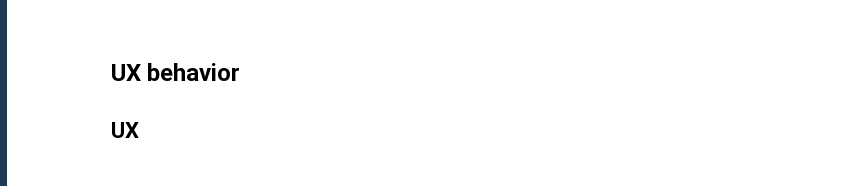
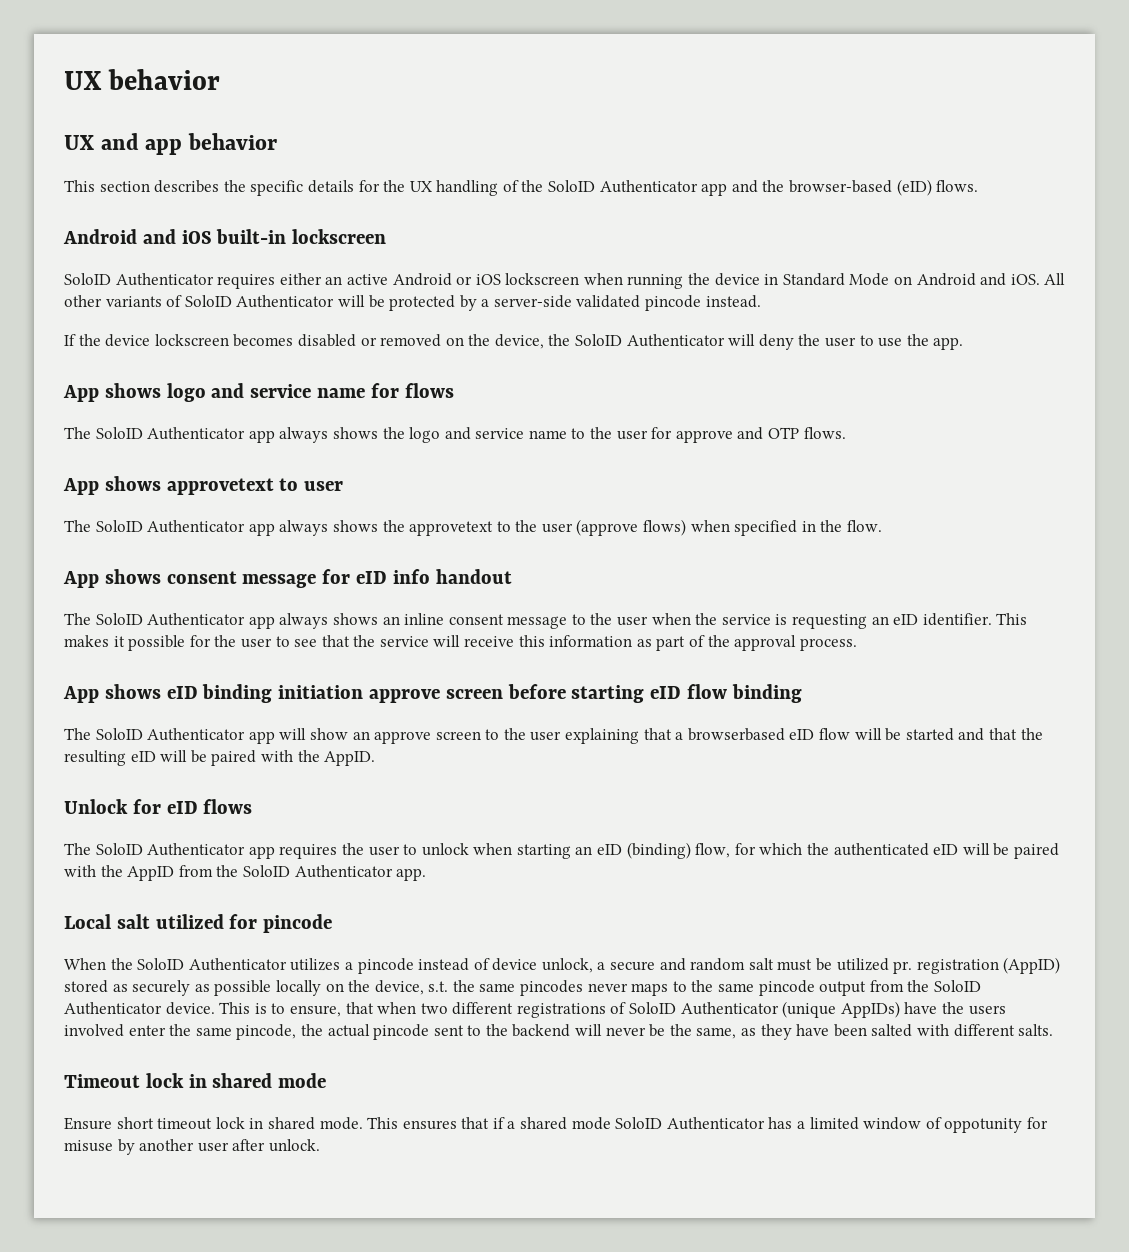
(139, 130) none -> [100,133,277,155] [64,179,979,196] [63,229,387,244] [64,273,1066,289] [64,295,761,311] [64,334,964,350] [63,383,454,402] [64,427,846,443] [63,476,344,495] [64,519,883,536] [63,569,512,588] [64,613,1028,629] [64,635,857,651] [63,684,802,703] [64,728,1043,744] [64,750,376,766] [64,799,253,814] [64,842,1059,859] [64,865,427,881] [64,914,333,933] [64,957,1061,974] [64,980,981,996] [64,1001,1006,1018] [64,1024,1054,1040] [64,1073,327,1088] [64,1117,1048,1133] [64,1139,320,1155] and app behavior // This section describes the specific details for the UX handling of the SoloID Authenticator app and the browser-based (eID) flows. // Android and iOS built-in lockscreen // SoloID Authenticator requires either an active Android or iOS lockscreen when running the device in Standard Mode on Android and iOS. All other variants of SoloID Authenticator will be protected by a server-side validated pincode instead. // If the device lockscreen becomes disabled or removed on the device, the SoloID Authenticator will deny the user to use the app. // App shows logo and service name for flows // The SoloID Authenticator app always shows the logo and service name to the user for approve and OTP flows. // App shows approvetext to user // The SoloID Authenticator app always shows the approvetext to the user (approve flows) when specified in the flow. // App shows consent message for eID info handout // The SoloID Authenticator app always shows an inline consent message to the user when the service is requesting an eID identifier. This makes it possible for the user to see that the service will receive this information as part of the approval process. // App shows eID binding initiation approve screen before starting eID flow binding // The SoloID Authenticator app will show an approve screen to the user explaining that a browserbased eID flow will be started and that the resulting eID will be paired with the AppID. // Unlock for eID flows // The SoloID Authenticator app requires the user to unlock when starting an eID (binding) flow, for which the authenticated eID will be paired with the AppID from the SoloID Authenticator app. // Local salt utilized for pincode // When the SoloID Authenticator utilizes a pincode instead of device unlock, a secure and random salt must be utilized pr. registration (AppID) stored as securely as possible locally on the device, s.t. the same pincodes never maps to the same pincode output from the SoloID Authenticator device. This is to ensure, that when two different registrations of SoloID Authenticator (unique AppIDs) have the users involved enter the same pincode, the actual pincode sent to the backend will never be the same, as they have been salted with different salts. // Timeout lock in shared mode // Ensure short timeout lock in shared mode. This ensures that if a shared mode SoloID Authenticator has a limited window of oppotunity for misuse by another user after unlock.

